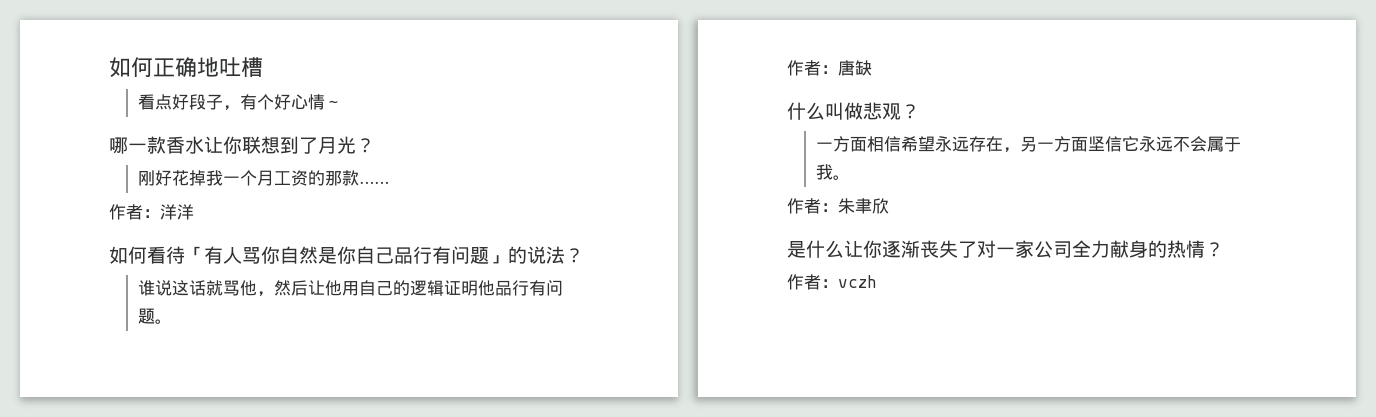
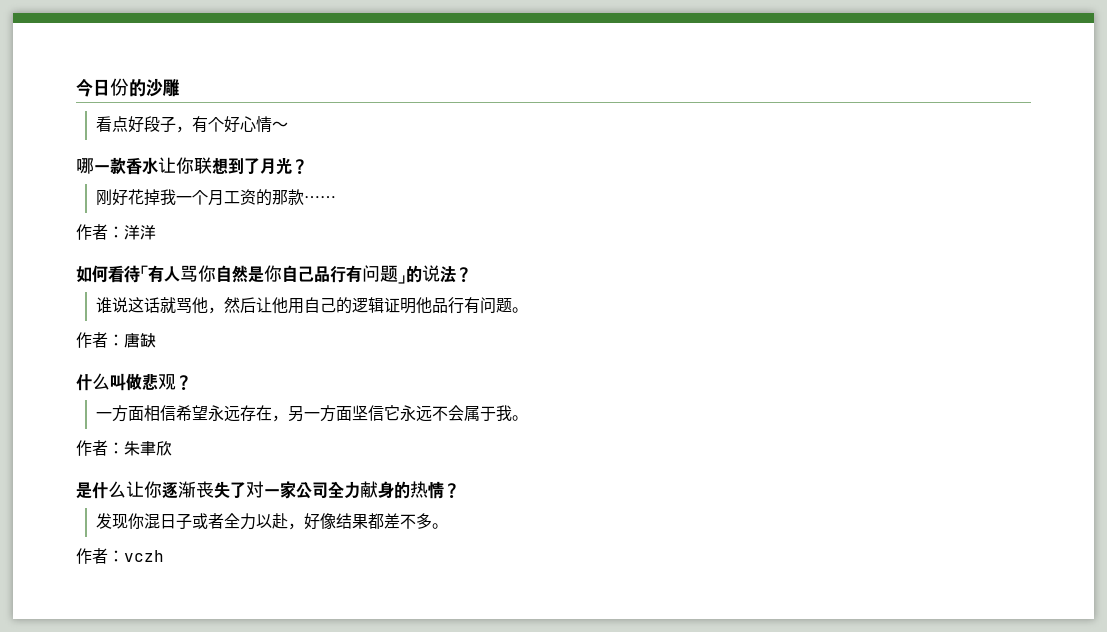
[109,57,263,78] 如何正确地吐槽 -> [76,78,180,97] 今日份的沙雕
(1224, 249) none -> [95,513,448,530] // 发现你混日子或者全力以赴，好像结果都差不多。

